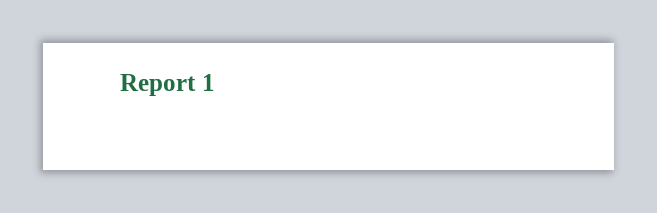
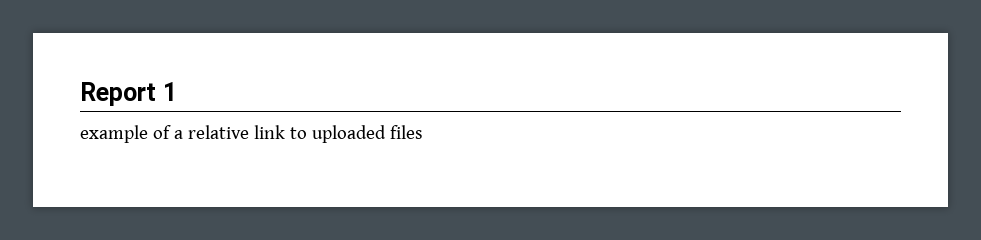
(215, 82) none -> [80,125,423,143] // example of a relative link to uploaded files

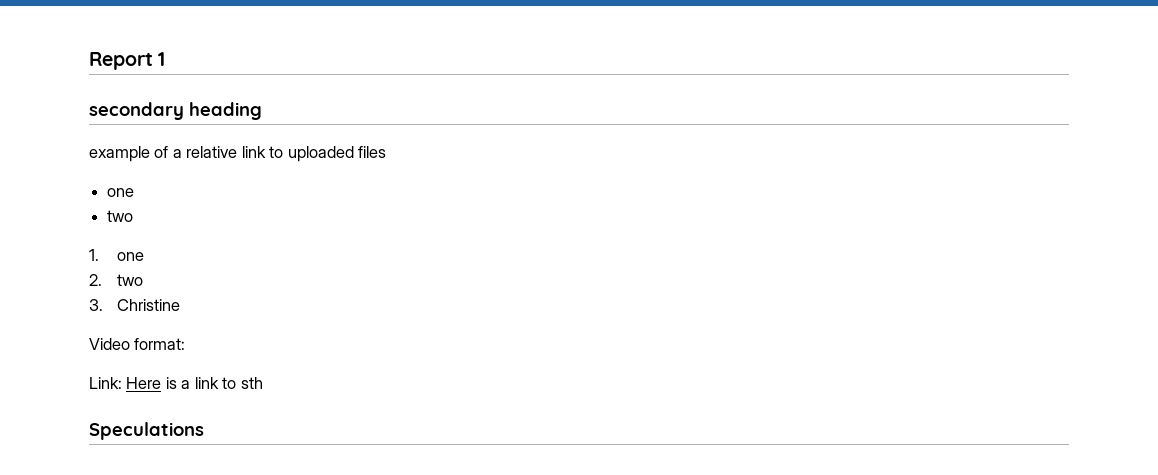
(177, 91) none -> [89,102,262,120] // secondary heading
(423, 132) none -> [107,188,135,197] [107,210,134,222] [89,249,144,261] [89,274,143,286] [89,299,180,311] [89,338,186,350] [89,377,263,389] [89,422,204,440] // one // two // 1. one // 2. two // 3. Christine // Video format: // Link: Here is a link to sth // Speculations

